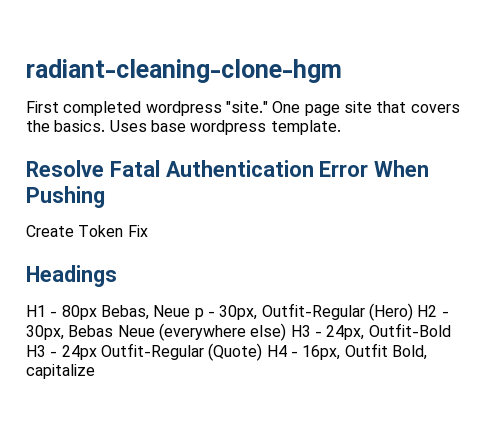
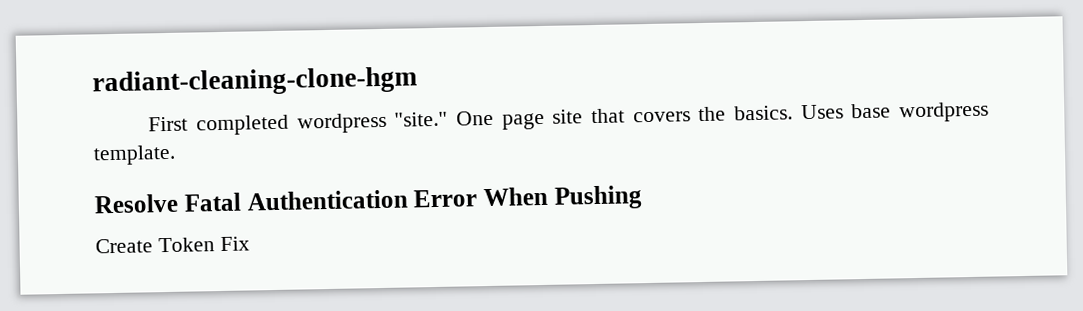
[26,265,117,287] [26,303,449,321] [26,323,451,341] [26,343,427,361] [26,364,95,379] // Headings // H1 - 80px Bebas, Neue p - 30px, Outfit-Regular (Hero) H2 - 30px, Bebas Neue (everywhere else) H3 - 24px, Outfit-Bold H3 - 24px Outfit-Regular (Quote) H4 - 16px, Outfit Bold, capitalize -> (250, 244) none

